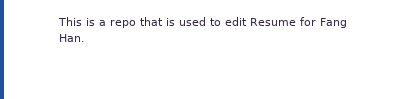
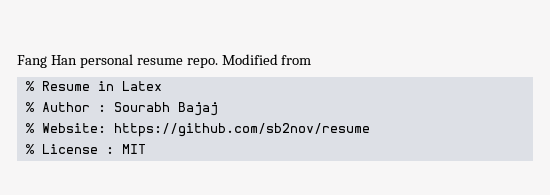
[58,17,347,28] [59,34,85,42] This is a repo that is used to edit Resume for Fang Han. -> [17,54,312,68] [25,81,162,91] [25,102,218,116] [25,123,370,137] [25,144,146,154] Fang Han personal resume repo. Modified from // % Resume in Latex // % Author : Sourabh Bajaj // % Website: https://github.com/sb2nov/resume // % License : MIT

